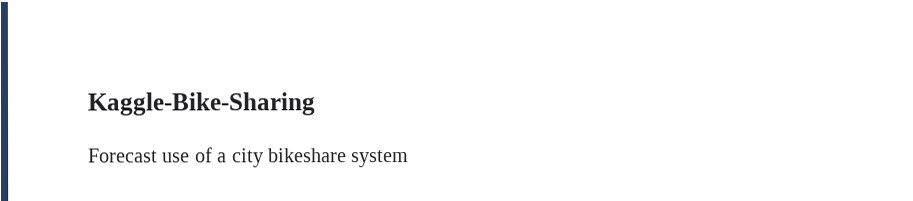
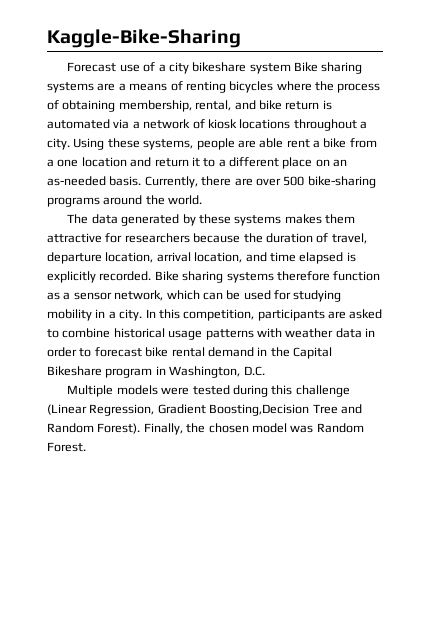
(410, 159) none -> [294,62,363,74] [47,81,381,93] [47,100,332,112] [47,119,367,131] [47,138,377,150] [47,157,348,169] [47,176,376,188] [47,195,203,207] [67,214,356,226] [47,233,367,244] [47,252,356,264] [47,271,381,283] [47,290,342,302] [47,309,383,321] [47,328,375,340] [47,347,332,359] [47,366,265,378] [67,385,350,397] [47,404,362,416] [47,423,364,435] [47,442,86,452] Bike sharing systems are a means of renting bicycles where the process of obtaining membership, rental, and bike return is automated via a network of kiosk locations throughout a city. Using these systems, people are able rent a bike from a one location and return it to a different place on an as-needed basis. Currently, there are over 500 bike-sharing programs around the world. // The data generated by these systems makes them attractive for researchers because the duration of travel, departure location, arrival location, and time elapsed is explicitly recorded. Bike sharing systems therefore function as a sensor network, which can be used for studying mobility in a city. In this competition, participants are asked to combine historical usage patterns with weather data in order to forecast bike rental demand in the Capital Bikeshare program in Washington, D.C. // Multiple models were tested during this challenge (Linear Regression, Gradient Boosting,Decision Tree and Random Forest). Finally, the chosen model was Random Forest.

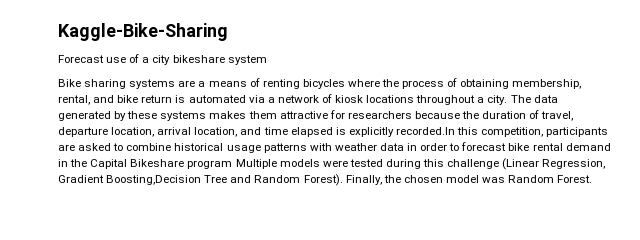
(291, 68) none -> (267, 60) //
[73,138,377,150] [47,157,348,169] [47,176,376,188] [47,195,203,207] Using these systems, people are able rent a bike from a one location and return it to a different place on an as-needed basis. Currently, there are over 500 bike-sharing programs around the world. // -> (508, 100) none
[99,271,381,283] [47,290,342,302] [47,309,156,321] recorded. Bike sharing systems therefore function as a sensor network, which can be used for studying mobility in a city. In -> [395,127,455,135] recorded.In
[155,366,265,378] in Washington, D.C. // -> (233, 164) none

